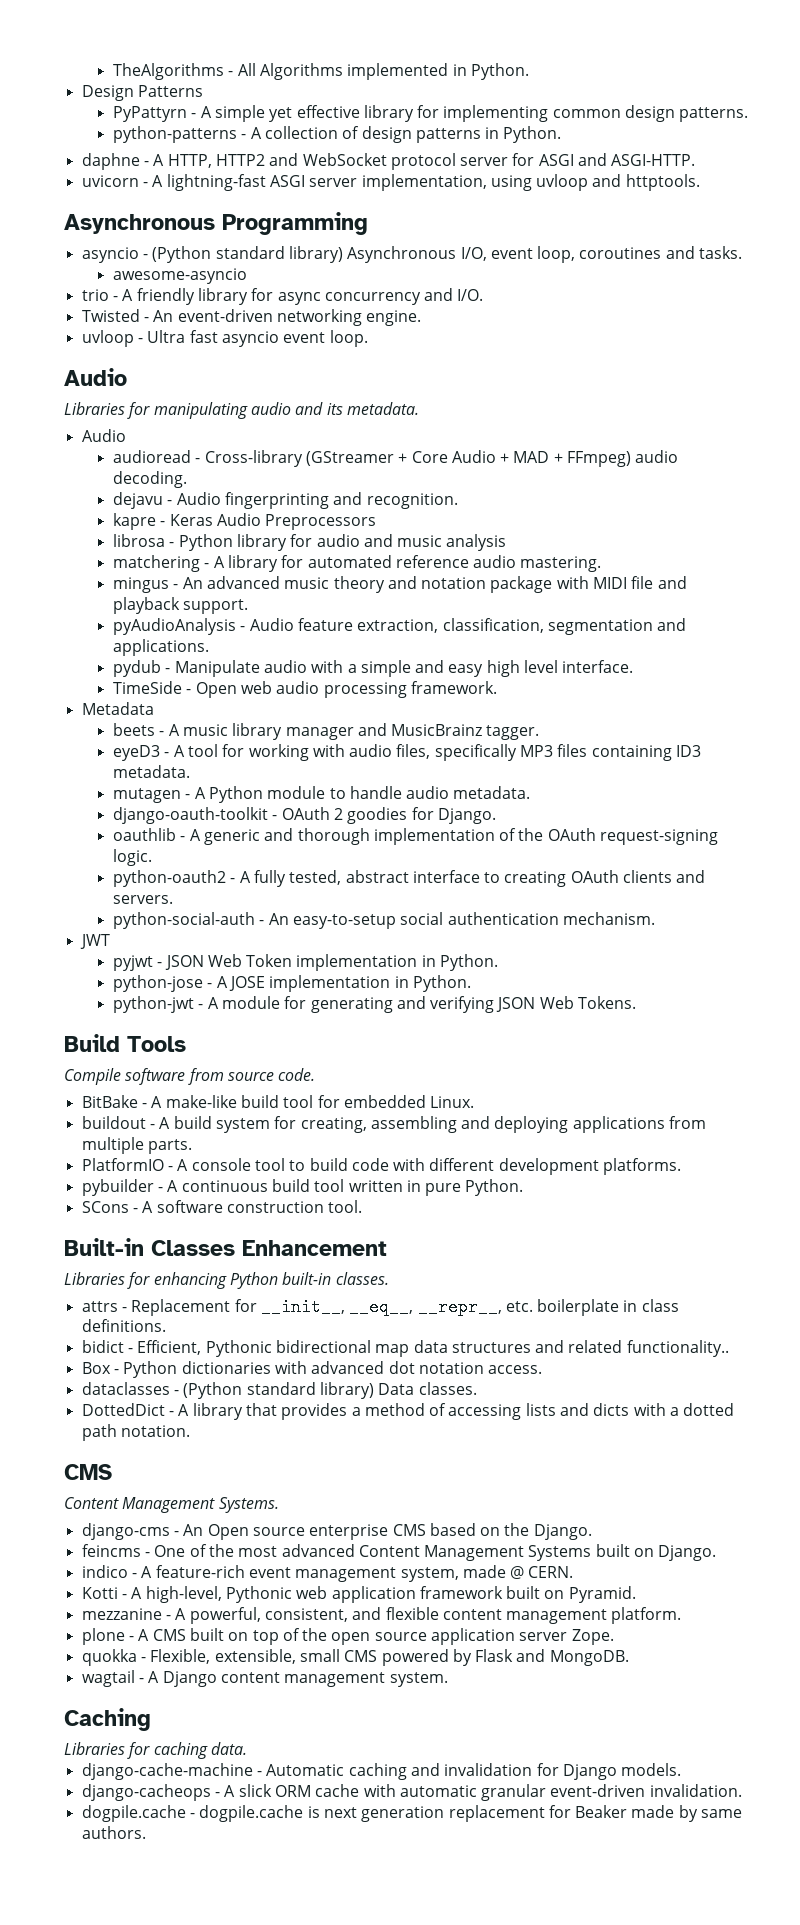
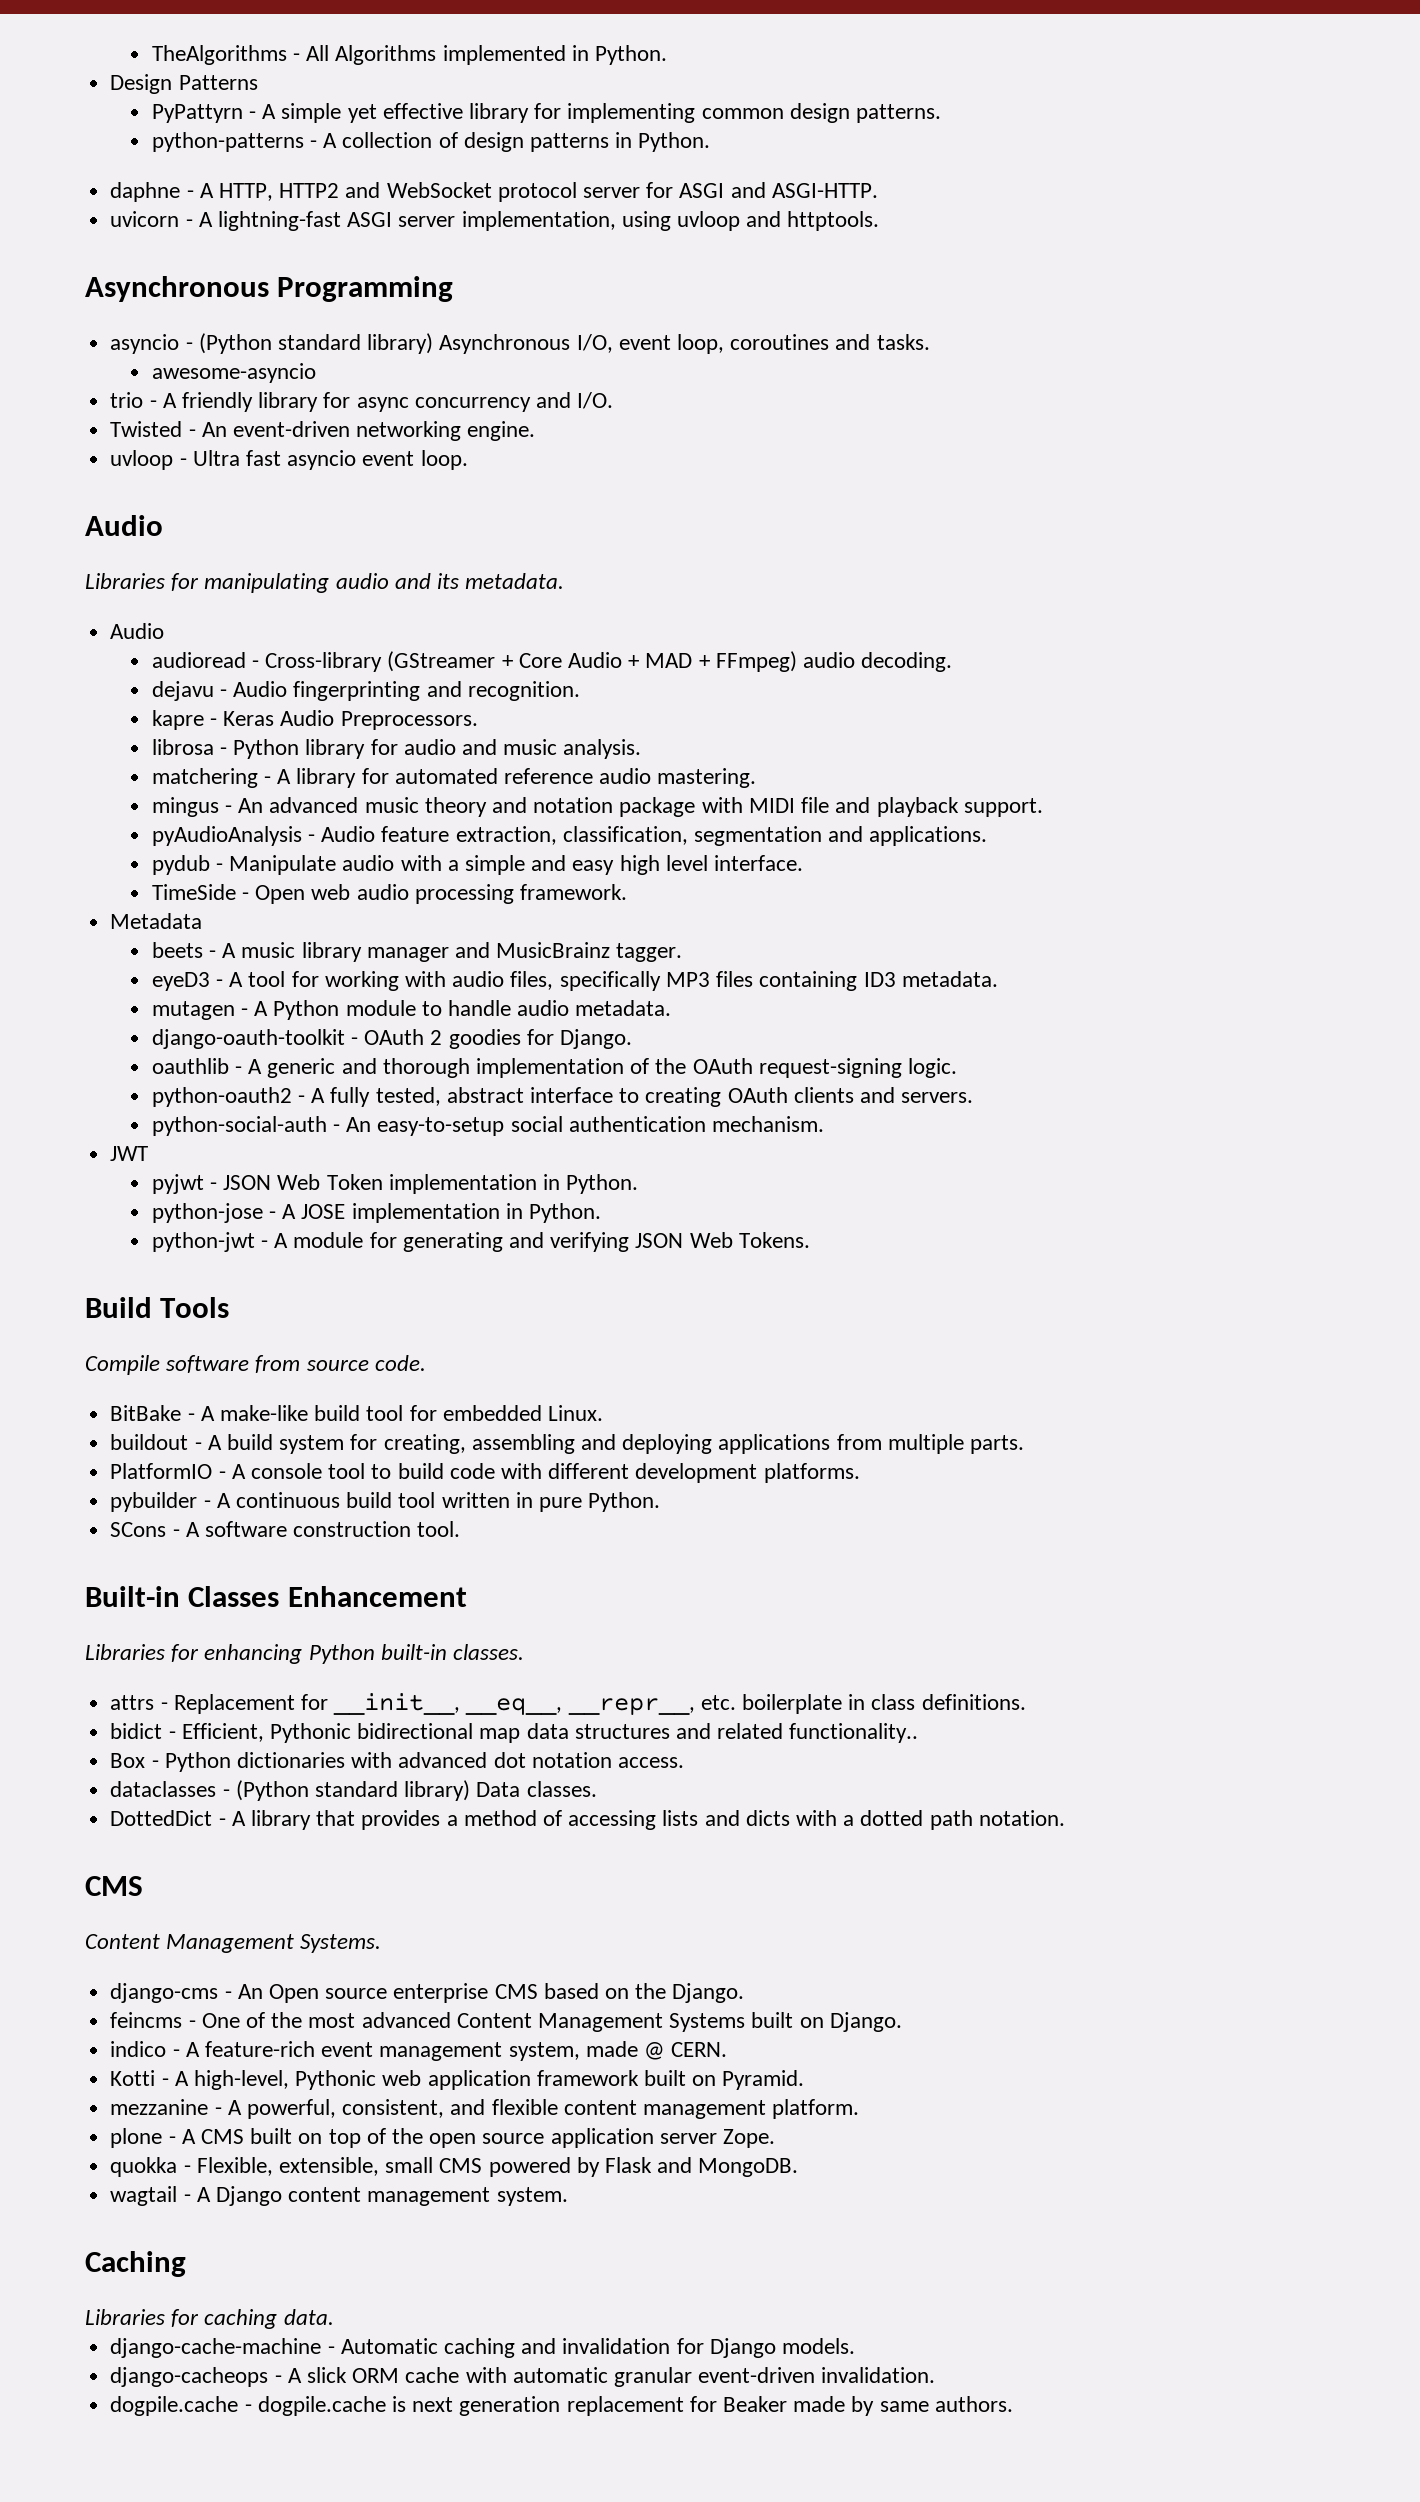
[265,514,377,530] Preprocessors -> [340,711,478,730] Preprocessors.
[446,534,507,551] analysis -> [563,739,642,759] analysis.

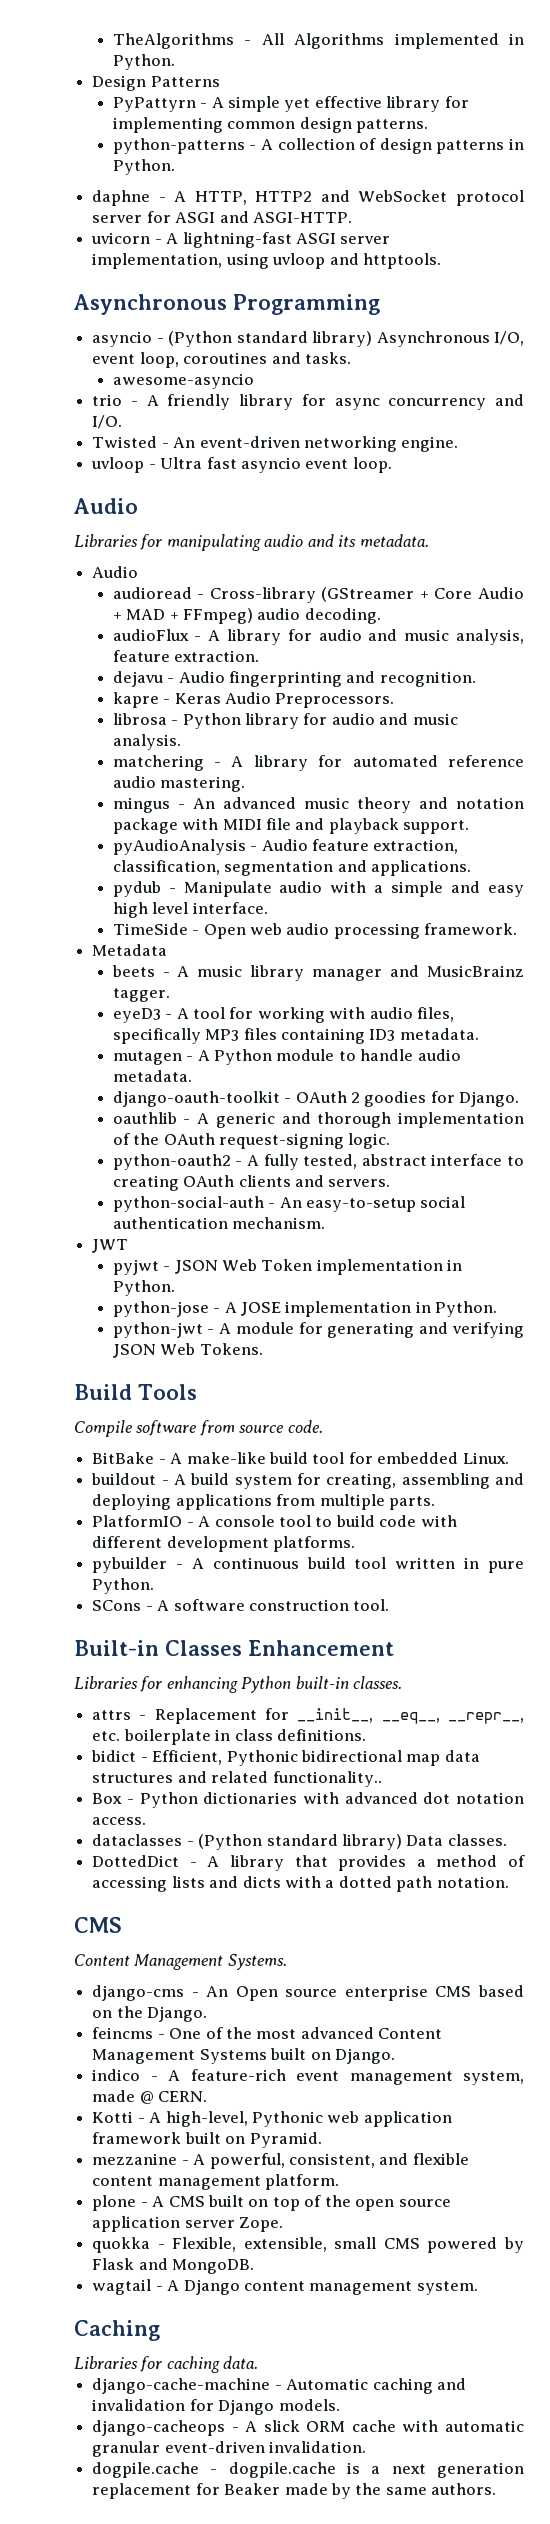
(953, 662) none -> [112,629,524,645] [112,650,260,662] // audioFlux - A library for audio and music analysis, feature extraction.
(406, 2404) none -> [371,2466,381,2474] a
(875, 2406) none -> [355,2483,382,2495] the

